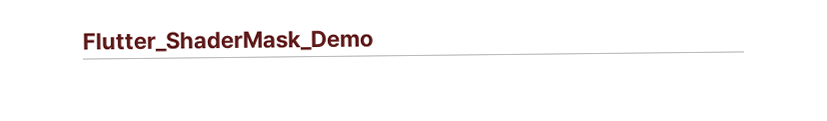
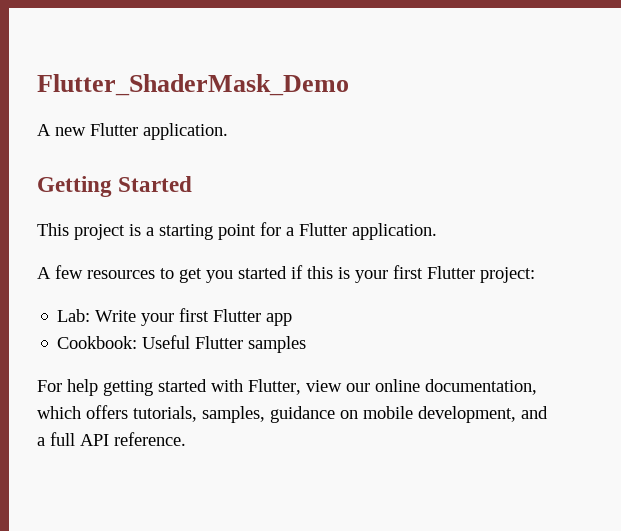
(374, 41) none -> [37,123,228,140] [37,176,193,197] [37,222,437,240] [37,265,535,283] [57,308,293,326] [57,335,307,353] [37,379,537,396] [37,405,548,423] [37,432,186,446] // A new Flutter application. // Getting Started // This project is a starting point for a Flutter application. // A few resources to get you started if this is your first Flutter project: // Lab: Write your first Flutter app // Cookbook: Useful Flutter samples // For help getting started with Flutter, view our online documentation, which offers tutorials, samples, guidance on mobile development, and a full API reference.

